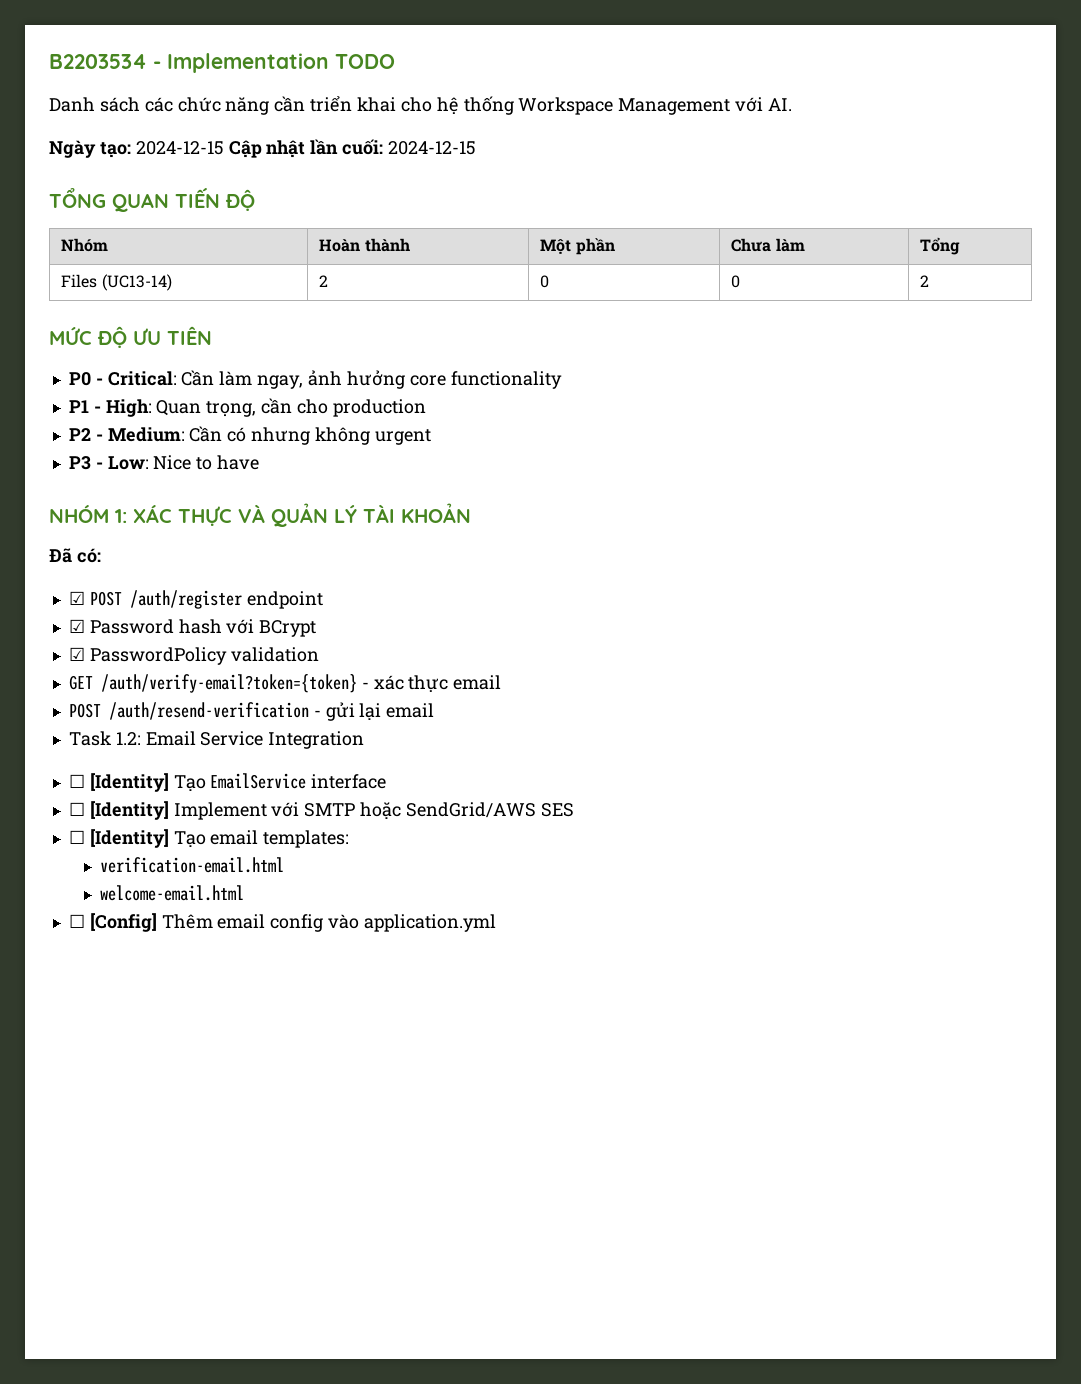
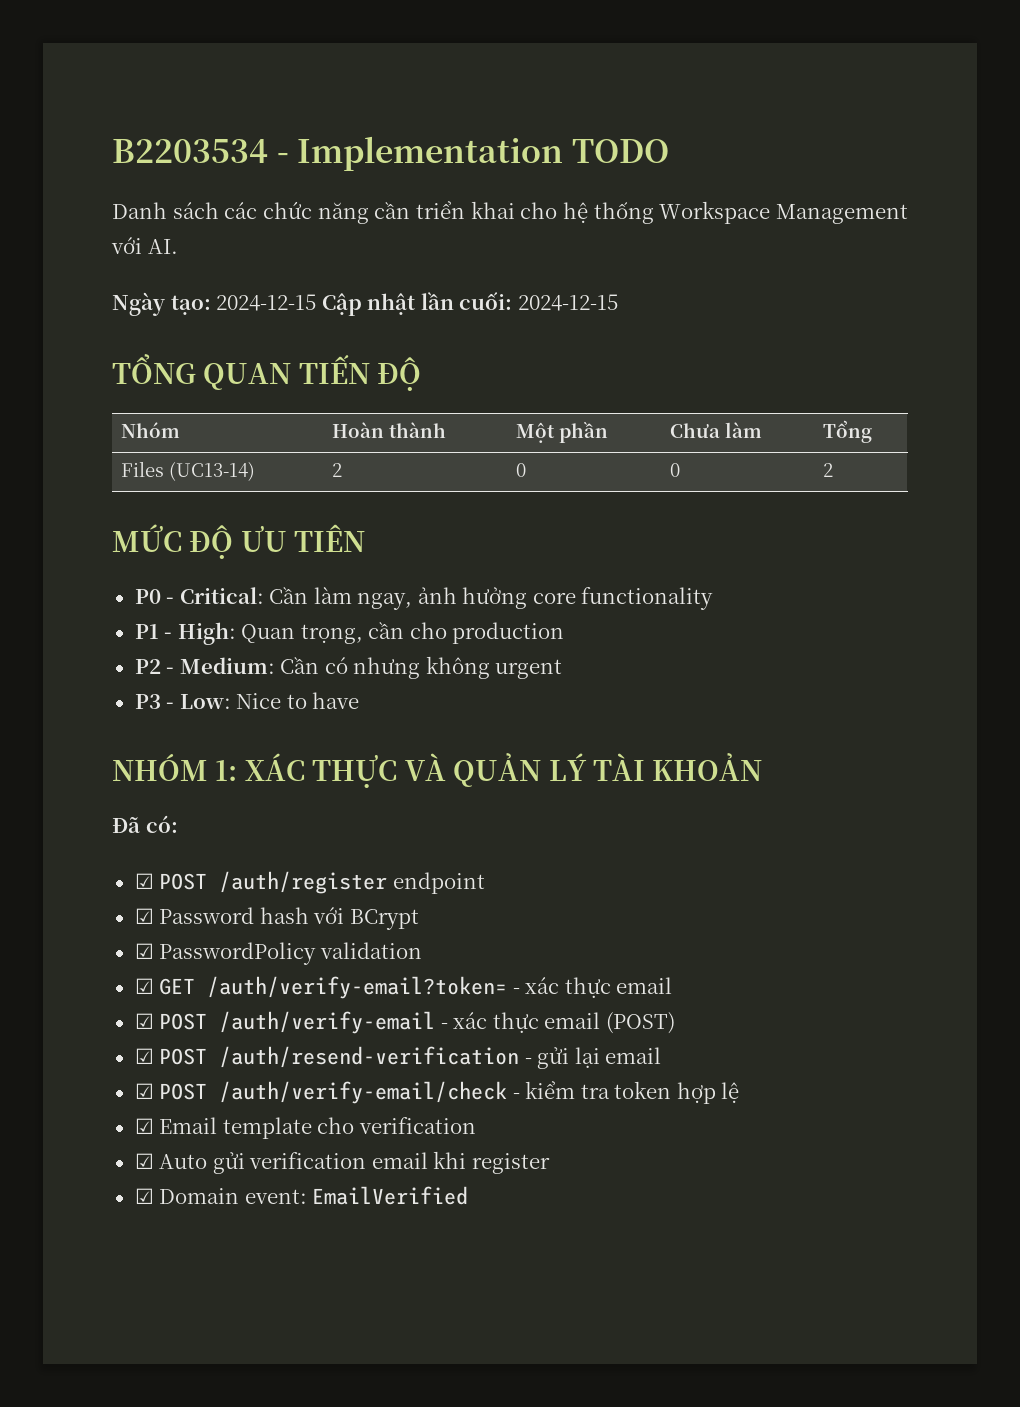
[68,674,357,693] GET /auth/verify-email?token={token} -> [134,976,508,999] ☑ GET /auth/verify-email?token=
(502, 682) none -> [134,1011,675,1034] [134,1048,154,1064] ☑ POST /auth/verify-email - xác thực email (POST) // ☑
[68,731,365,749] [68,773,387,792] [68,801,574,820] [68,829,350,848] [99,857,284,873] [99,885,244,901] [68,913,496,932] Task 1.2: Email Service Integration // ☐ [Identity] Tạo EmailService interface // ☐ [Identity] Implement với SMTP hoặc SendGrid/AWS SES // ☐ [Identity] Tạo email templates: // verification-email.html // welcome-email.html // ☐ [Config] Thêm email config vào application.yml -> [134,1081,740,1104] [134,1117,476,1139] [134,1151,550,1174] [134,1186,469,1205] ☑ POST /auth/verify-email/check - kiểm tra token hợp lệ // ☑ Email template cho verification // ☑ Auto gửi verification email khi register // ☑ Domain event: EmailVerified

